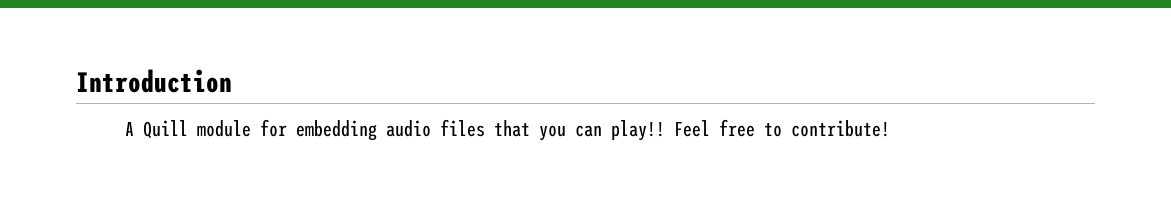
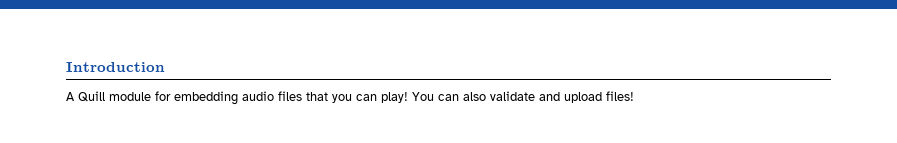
[611,119,891,141] play!! Feel free to contribute! -> [381,91,634,103] play! You can also validate and upload files!

